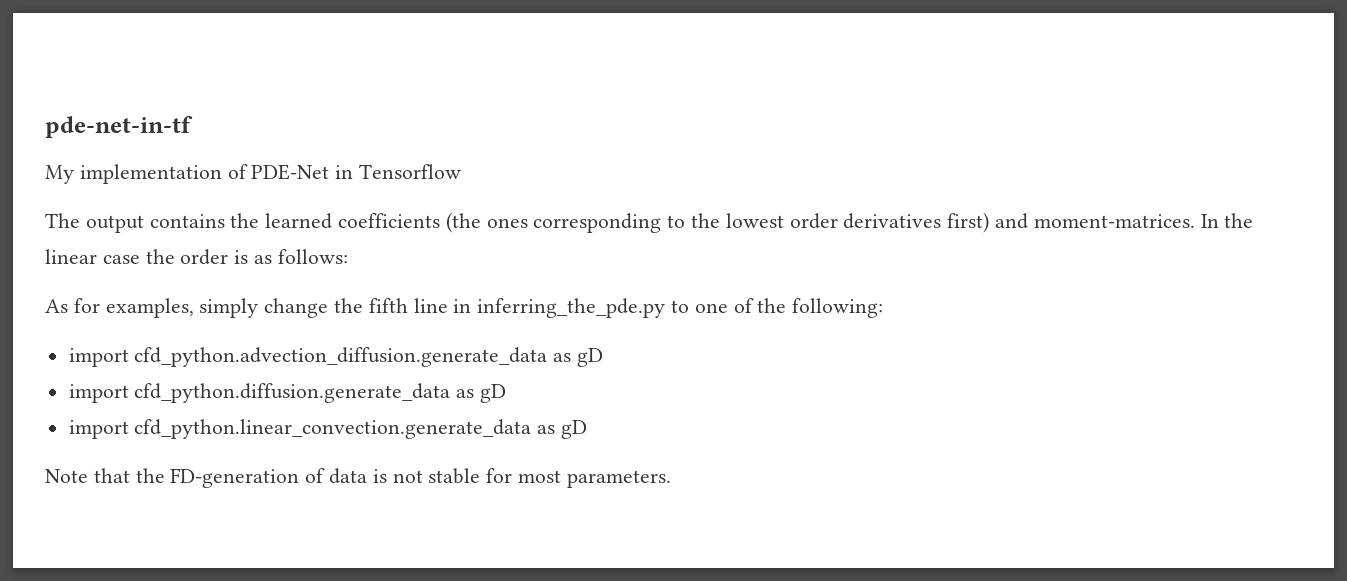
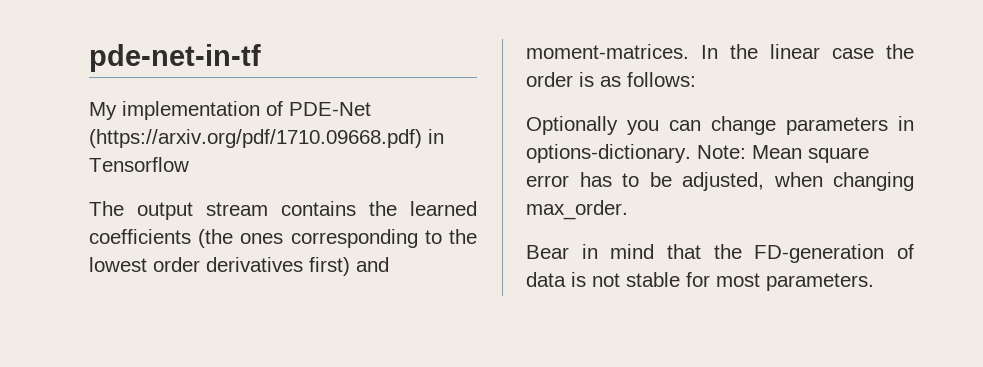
(330, 172) none -> [89,129,422,148] (https://arxiv.org/pdf/1710.09668.pdf)
(144, 224) none -> [206,202,268,216] stream
[45,298,884,318] [68,347,604,367] [68,383,507,403] [68,419,588,439] [45,469,88,483] As for examples, simply change the fifth line in inferring_the_pde.py to one of the following: // import cfd_python.advection_diffusion.generate_data as gD // import cfd_python.diffusion.generate_data as gD // import cfd_python.linear_convection.generate_data as gD // Note -> [526,116,914,135] [526,144,869,163] [526,172,914,191] [526,200,628,220] [526,244,655,259] Optionally you can change parameters in options-dictionary. Note: Mean square error has to be adjusted, when changing max_order. // Bear in mind

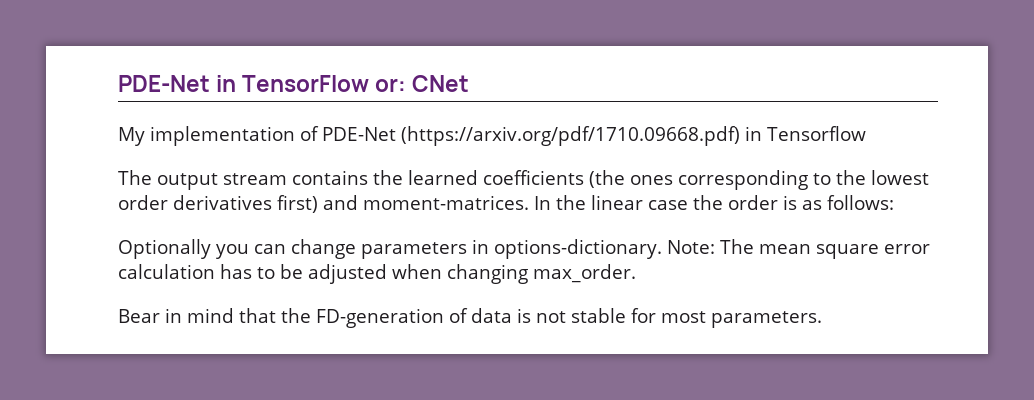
[89,44,261,72] pde-net-in-tf -> [118,75,470,92] PDE-Net in TensorFlow or: CNet
[752,145,802,159] Mean -> [719,239,811,254] The mean
(569, 181) none -> [118,264,215,279] calculation
[682,172,764,191] adjusted, -> [308,264,387,284] adjusted

